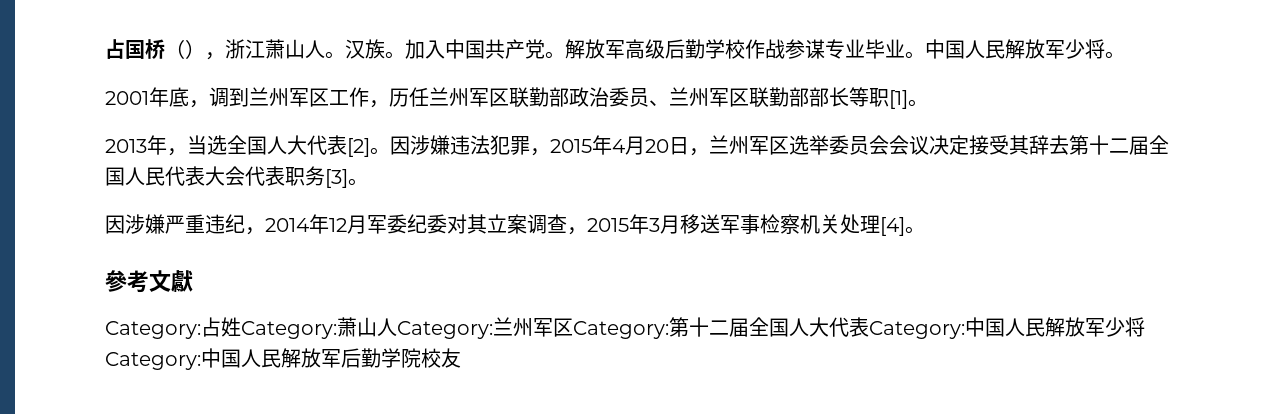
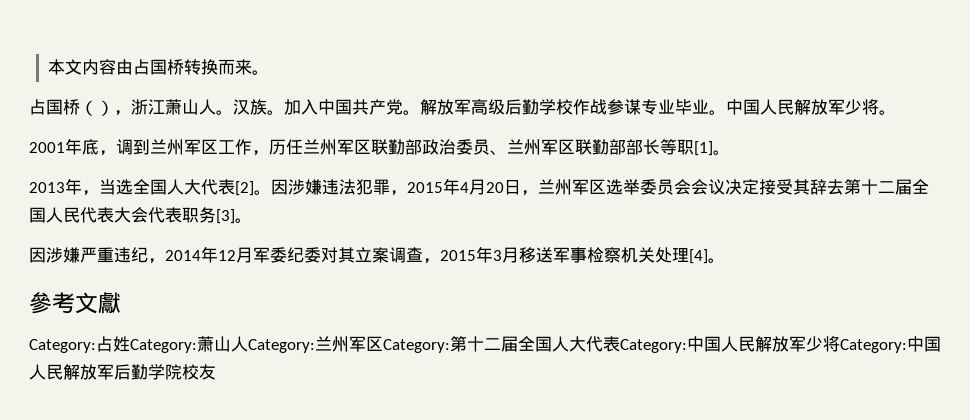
(105, 49) none -> [48,59,270,75] 本文内容由占国桥转换而来。 //

